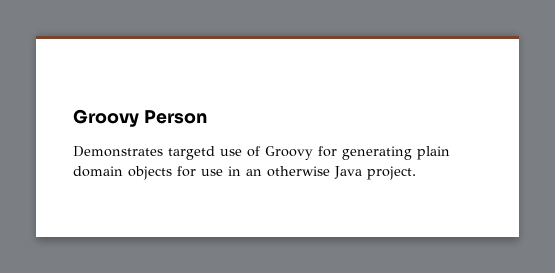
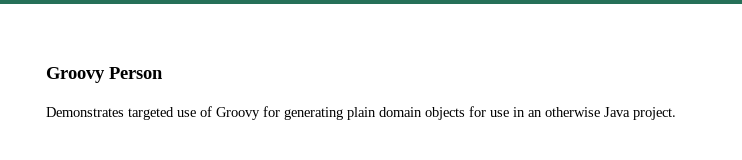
[168,146,215,160] targetd -> [128,107,174,120] targeted

